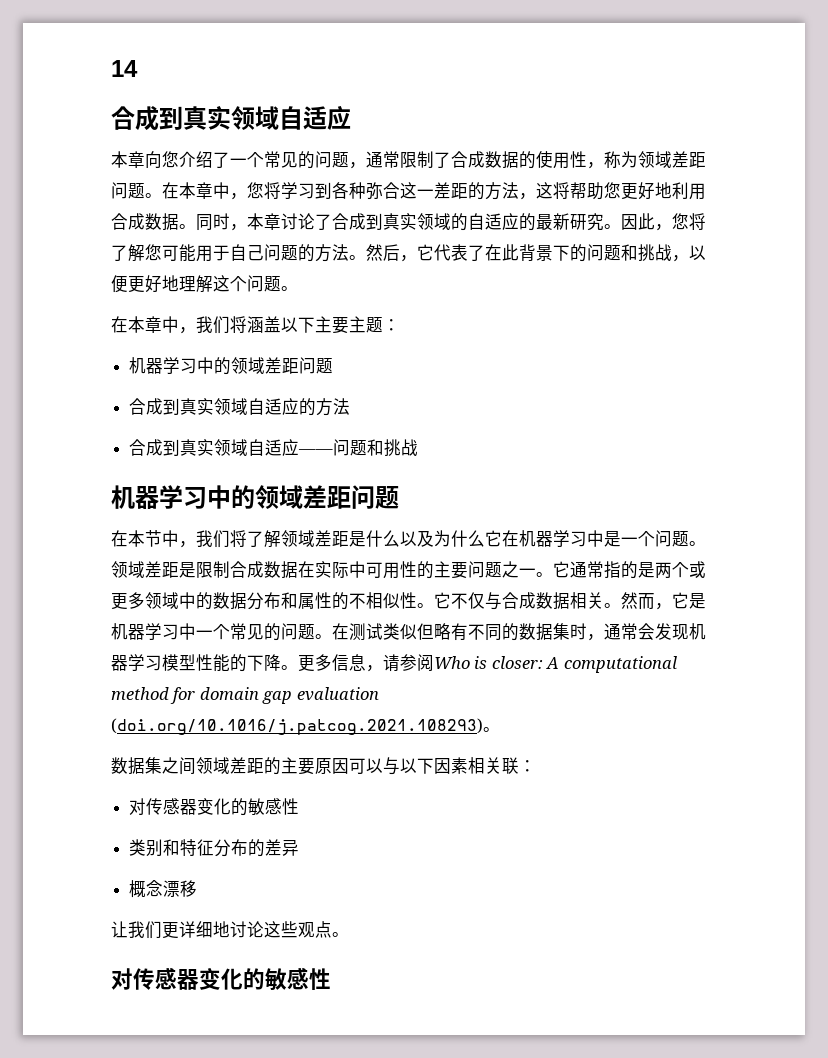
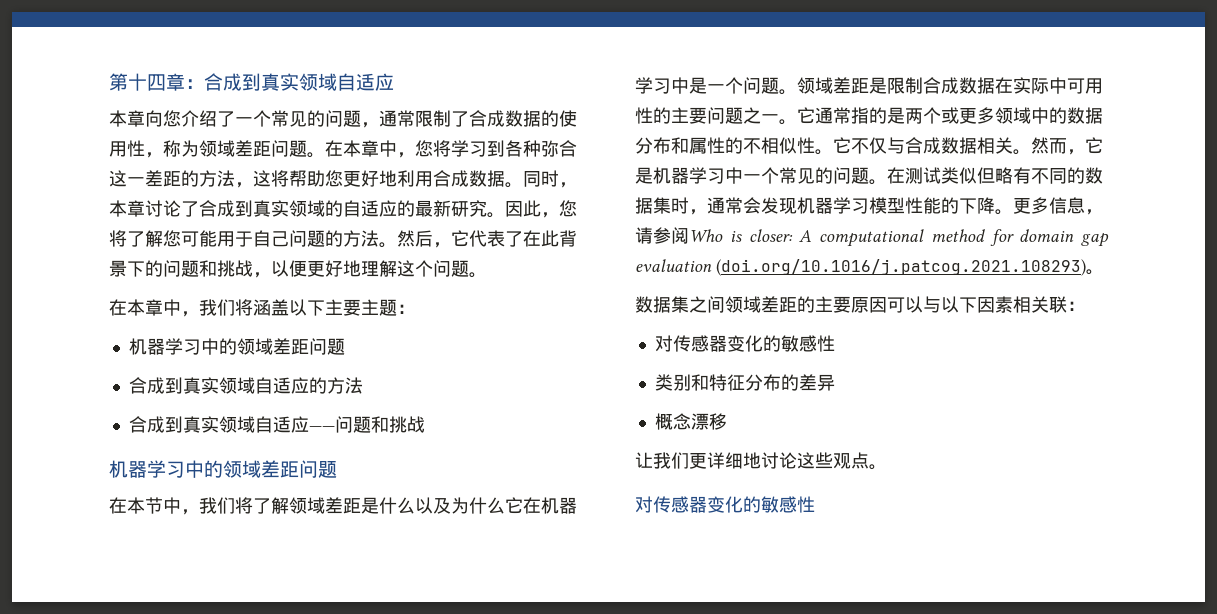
[111,60,138,77] 14 // -> [109,73,204,91] 第十四章：

